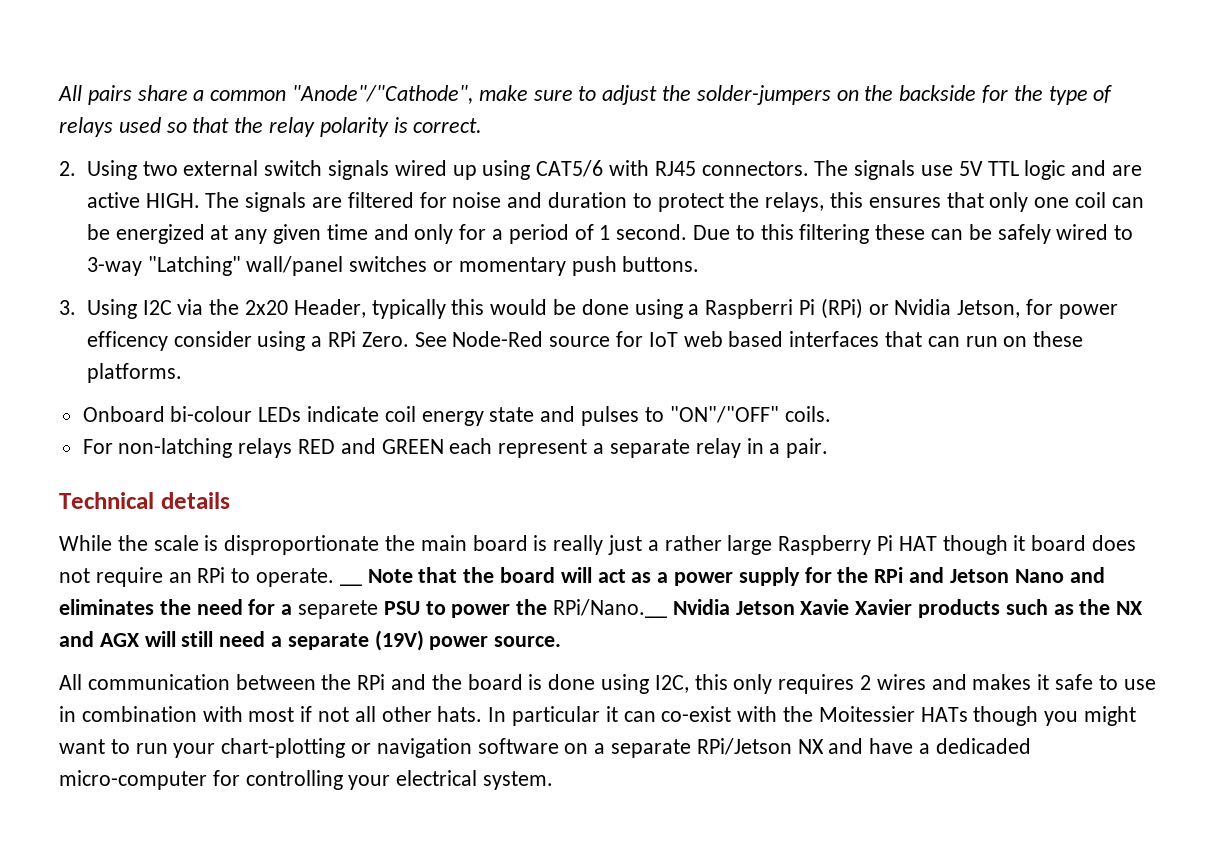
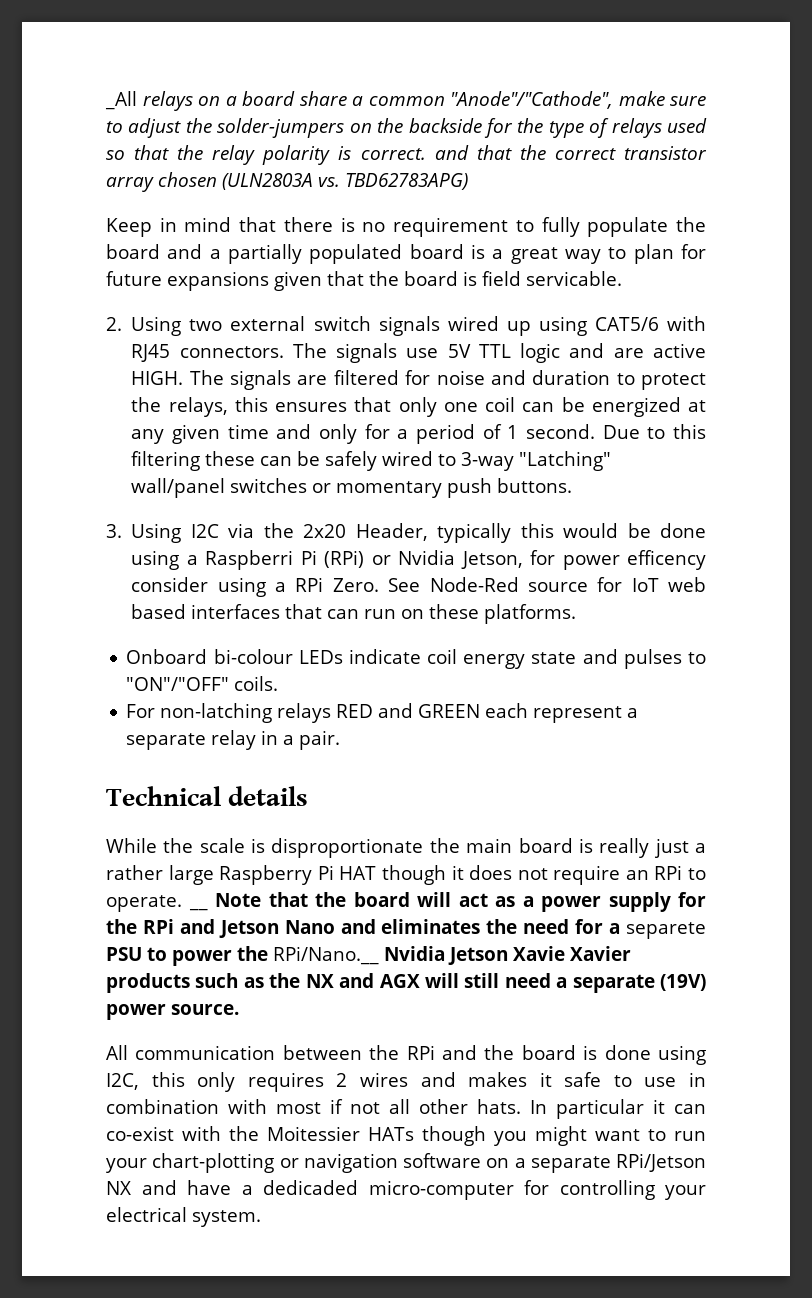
[58,85,132,105] All pairs -> [105,91,296,111] _All relays on a board
(483, 125) none -> [434,145,707,160] [106,172,468,192] [106,217,706,237] [106,244,706,264] [106,271,622,291] and that the correct transistor array chosen (ULN2803A vs. TBD62783APG) // Keep in mind that there is no requirement to fully populate the board and a partially populated board is a great way to plan for future expansions given that the board is field servicable.
[1031,535,1087,551] board -> (464, 872) none

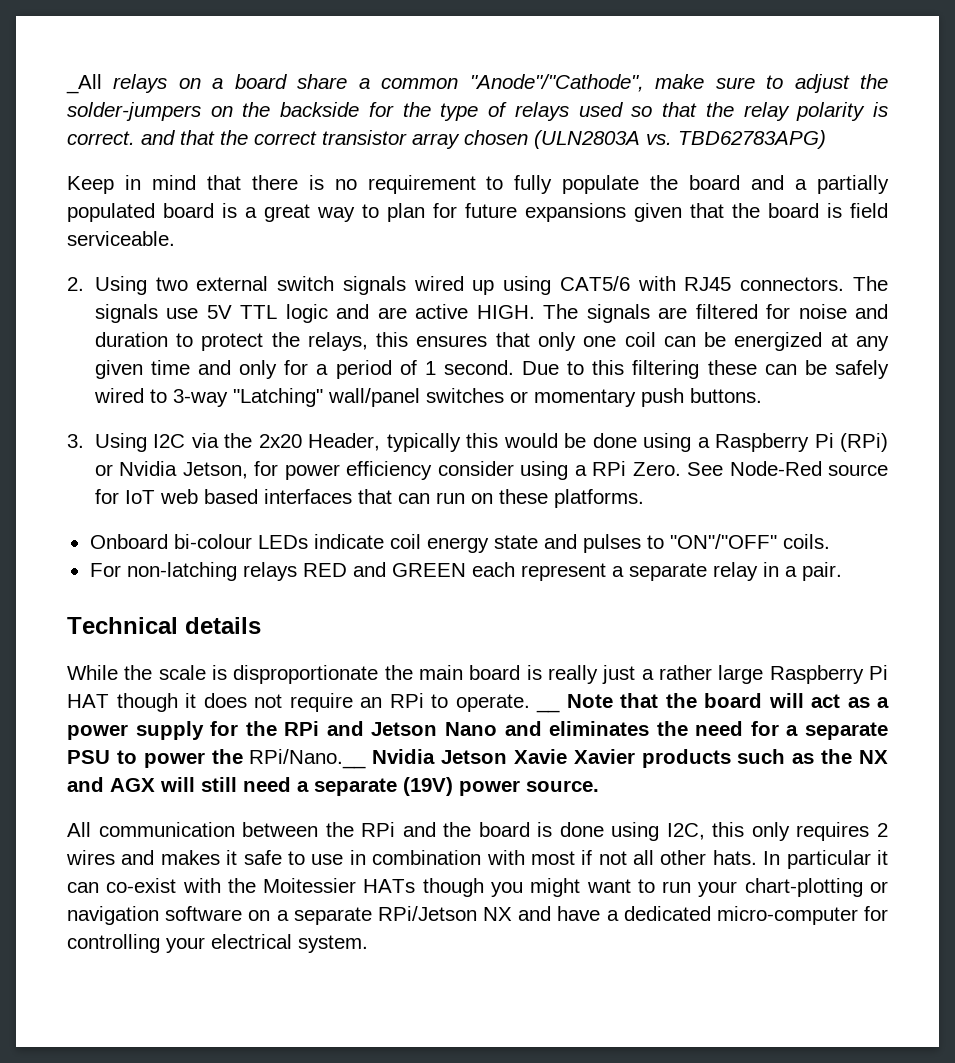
[526,271,622,286] servicable. -> [67,231,175,246] serviceable.
[205,550,294,570] Raspberri -> [715,433,810,452] Raspberry
[627,550,707,570] efficency -> [346,461,433,480] efficiency
[626,922,707,939] separete -> [804,722,888,740] separate
[263,1180,358,1195] dedicaded -> [623,906,711,921] dedicated

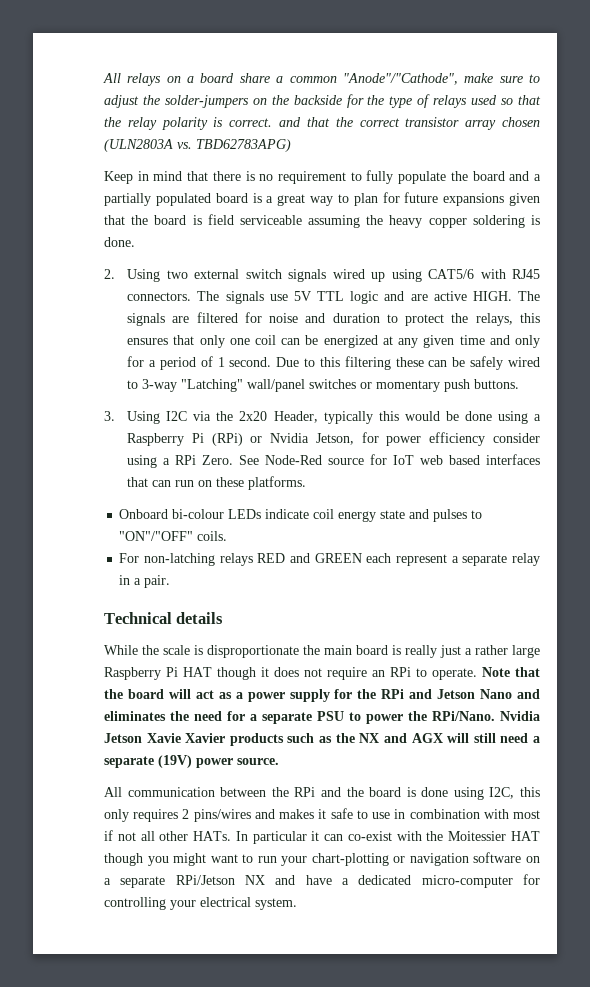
[66,74,102,94] _All -> [103,73,121,83] All
[67,231,175,246] serviceable. -> [239,215,540,228] [104,237,135,247] serviceable assuming the heavy copper soldering is done.
[536,708,560,713] __ -> (477, 674) none
[249,749,367,769] RPi/Nano.__ -> [432,711,495,721] RPi/Nano.
[66,850,115,865] wires -> [193,809,251,822] pins/wires
[712,850,757,865] hats. -> [193,831,232,841] HATs.
[363,879,416,893] HATs -> [511,831,540,841] HAT

